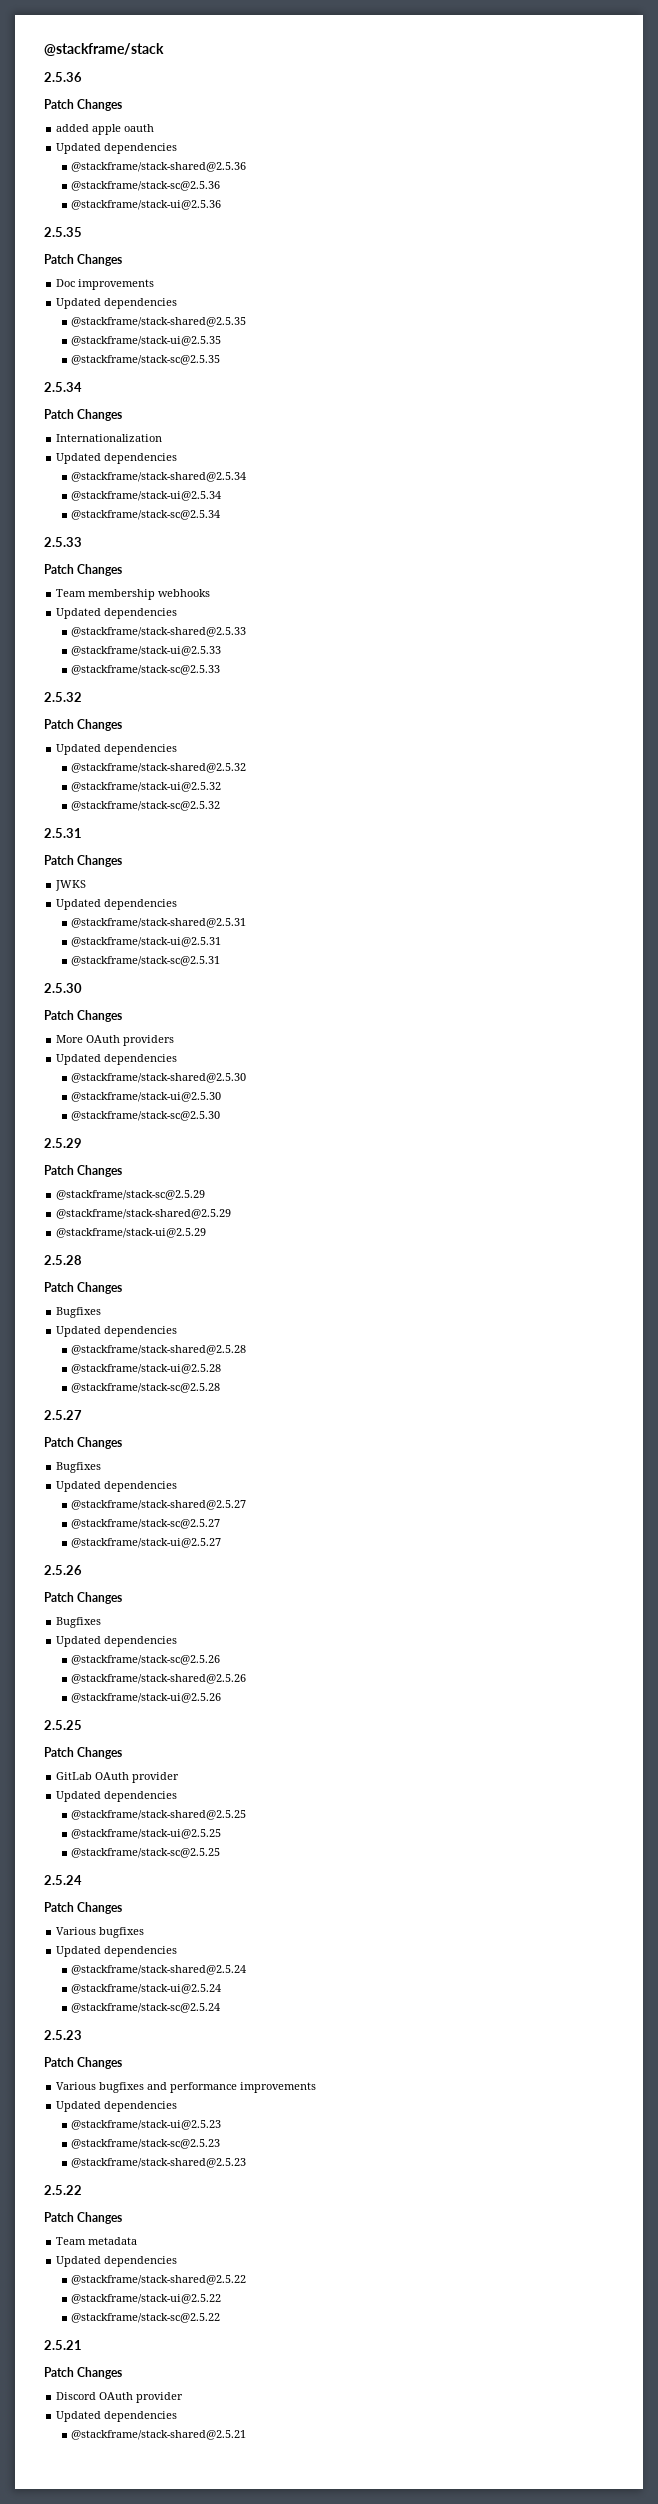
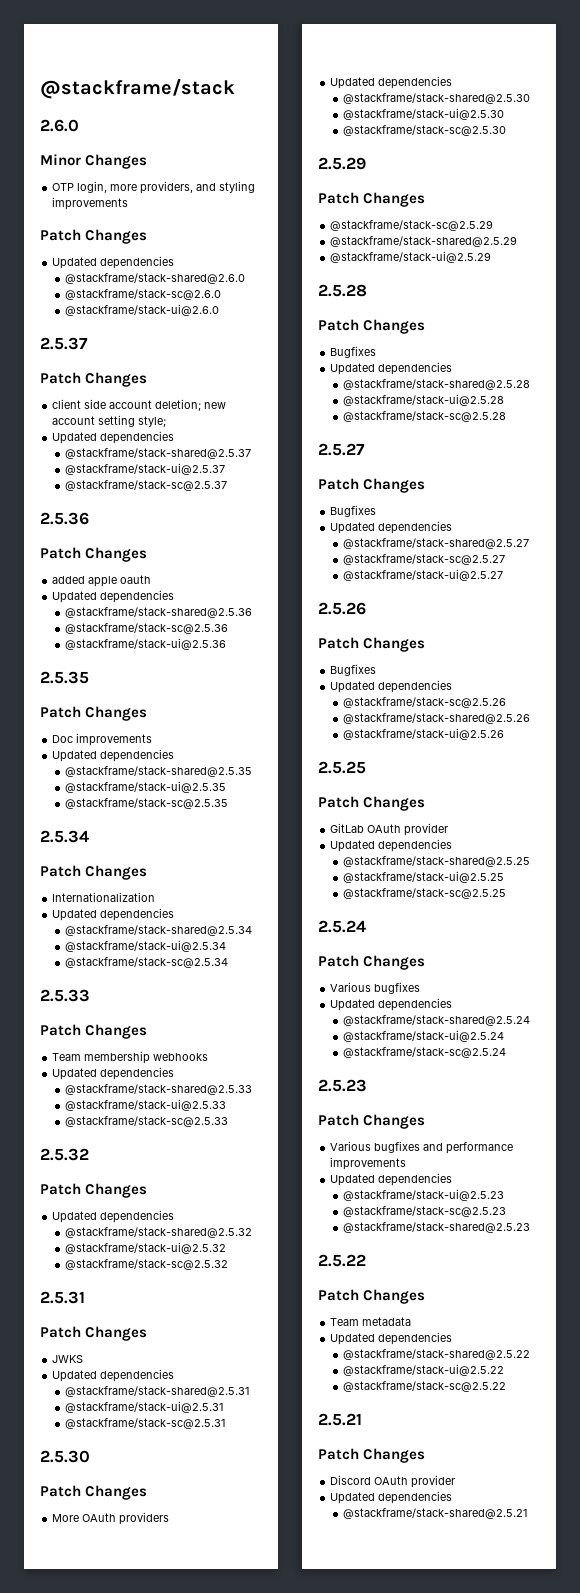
(164, 49) none -> [40,119,79,132] [40,154,148,169] [52,181,256,194] [52,197,129,210] [40,229,148,244] [52,256,175,269] [64,273,245,284] [64,289,221,300] [64,304,219,316] [40,337,88,350] [40,372,148,387] [52,399,227,411] [52,415,167,427] [52,431,175,444] [64,448,251,459] [64,463,225,475] [64,480,227,491] // 2.6.0 // Minor Changes // OTP login, more providers, and styling improvements // Patch Changes // Updated dependencies // @stackframe/stack-shared@2.6.0 // @stackframe/stack-sc@2.6.0 // @stackframe/stack-ui@2.6.0 // 2.5.37 // Patch Changes // client side account deletion; new account setting style; // Updated dependencies // @stackframe/stack-shared@2.5.37 // @stackframe/stack-ui@2.5.37 // @stackframe/stack-sc@2.5.37

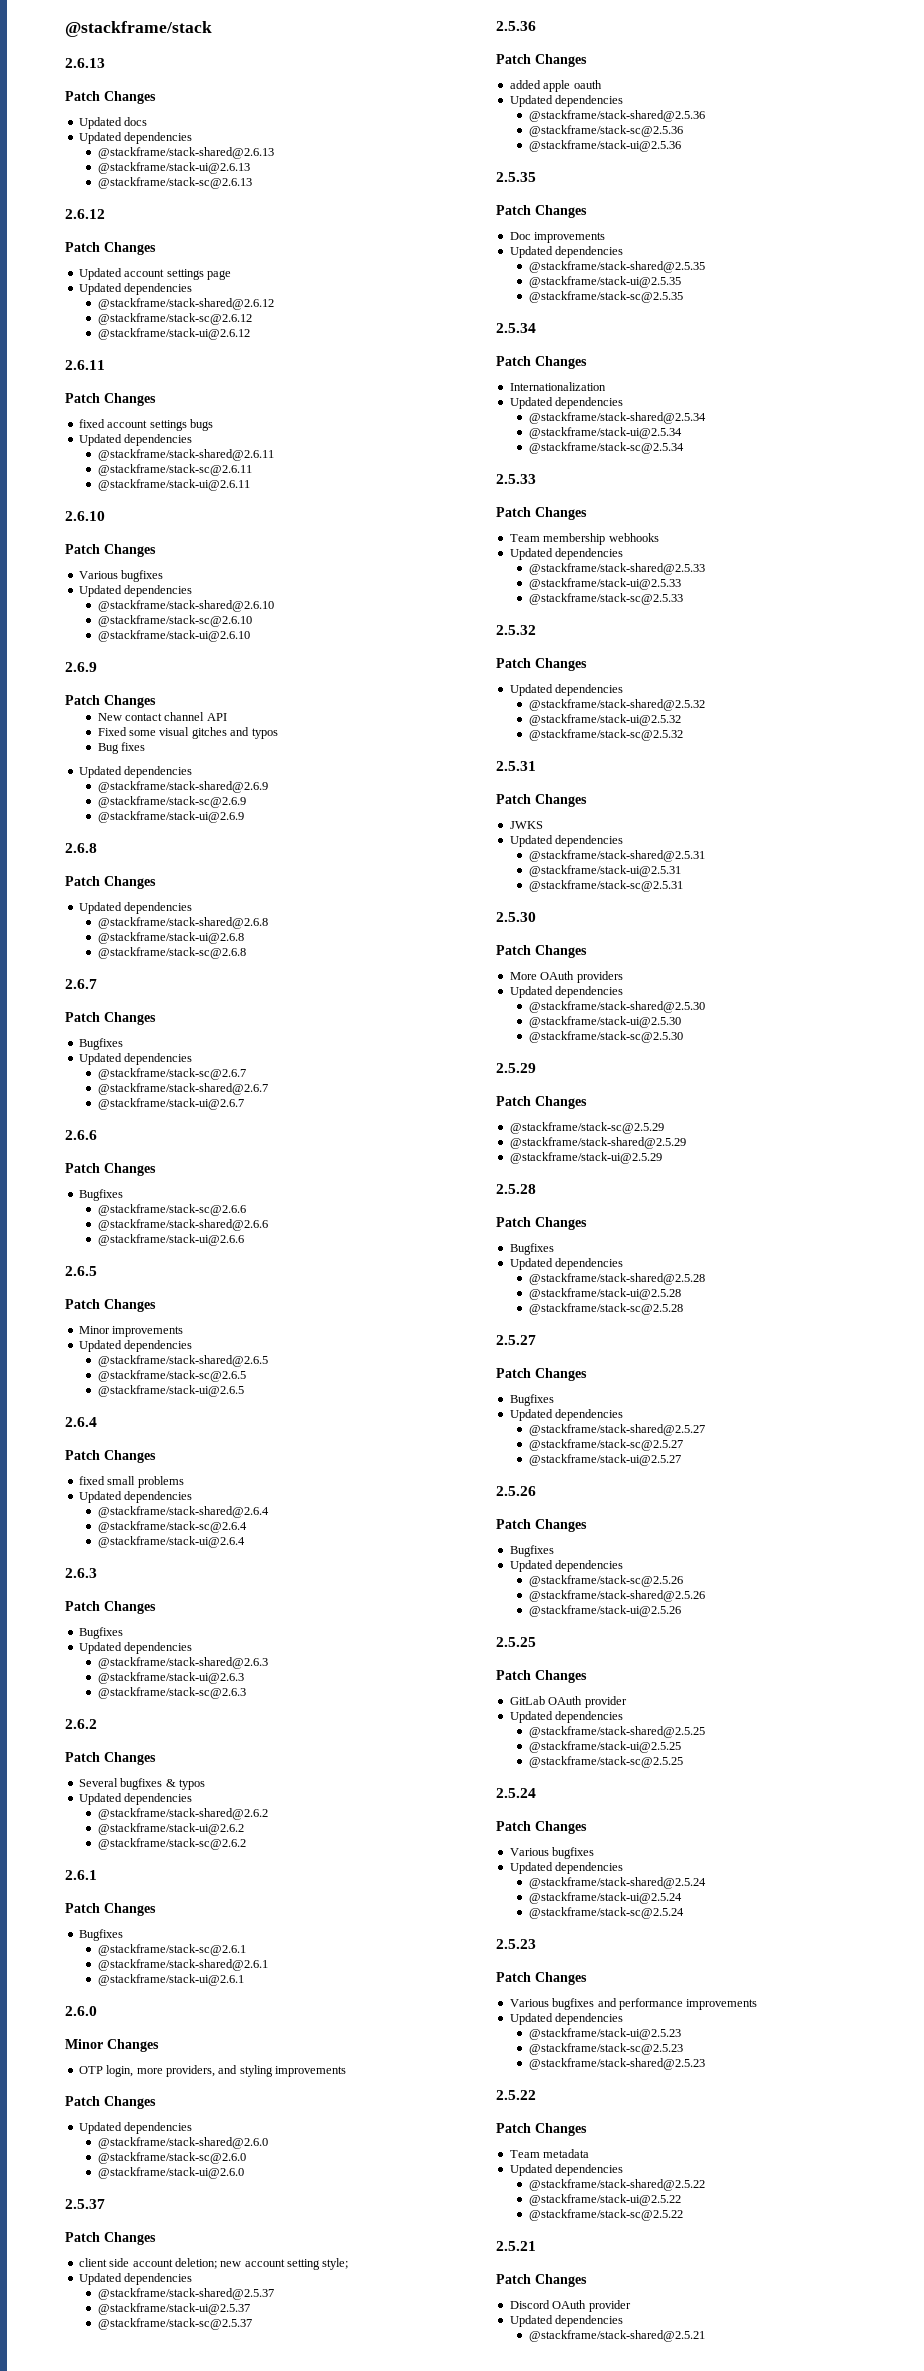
(235, 89) none -> [65,58,105,68] [65,91,156,104] [78,117,148,129] [78,132,193,144] [97,147,274,159] [97,162,250,174] [97,177,252,189] [65,209,105,219] [65,242,156,255] [78,268,231,280] [78,283,193,295] [97,298,274,310] [97,313,252,325] [97,328,250,340] [65,360,105,370] [65,393,156,406] [78,419,213,431] [78,434,193,446] [97,449,274,461] [97,464,252,476] [97,479,250,491] [65,511,105,521] [65,544,156,557] [78,570,164,582] [78,585,193,597] [97,600,274,612] [97,615,252,627] [97,630,250,642] [65,662,97,672] [65,695,156,708] [97,712,227,721] [97,727,278,739] [97,742,146,754] [78,766,193,778] [97,781,268,793] [97,796,246,808] [97,811,244,823] [65,843,97,853] [65,876,156,889] [78,902,193,914] [97,917,268,929] [97,932,244,944] [97,947,246,959] [65,979,97,989] [65,1012,156,1025] [78,1038,123,1050] [78,1053,193,1065] [97,1068,246,1080] [97,1083,268,1095] [97,1098,244,1110] [65,1130,97,1140] [65,1163,156,1176] [78,1189,123,1201] [97,1204,246,1216] [97,1219,268,1231] [97,1234,244,1246] [65,1266,97,1276] [65,1299,156,1312] [78,1326,184,1337] [78,1340,193,1352] [97,1355,268,1367] [97,1370,246,1382] [97,1385,244,1397] [65,1417,97,1427] [65,1450,156,1463] [78,1476,184,1488] [78,1491,193,1503] [97,1506,269,1518] [97,1521,247,1533] [97,1536,245,1548] [65,1568,97,1578] [65,1601,156,1614] [78,1627,123,1639] [78,1642,193,1654] [97,1657,268,1669] [97,1672,244,1684] [97,1687,246,1699] [65,1719,97,1729] [65,1752,156,1765] [78,1778,205,1790] [78,1793,193,1805] [97,1808,268,1820] [97,1823,244,1835] [97,1838,246,1850] [65,1870,97,1880] [65,1903,156,1916] [78,1929,123,1941] [97,1944,246,1956] [97,1959,268,1971] [97,1974,244,1986] // 2.6.13 // Patch Changes // Updated docs // Updated dependencies // @stackframe/stack-shared@2.6.13 // @stackframe/stack-ui@2.6.13 // @stackframe/stack-sc@2.6.13 // 2.6.12 // Patch Changes // Updated account settings page // Updated dependencies // @stackframe/stack-shared@2.6.12 // @stackframe/stack-sc@2.6.12 // @stackframe/stack-ui@2.6.12 // 2.6.11 // Patch Changes // fixed account settings bugs // Updated dependencies // @stackframe/stack-shared@2.6.11 // @stackframe/stack-sc@2.6.11 // @stackframe/stack-ui@2.6.11 // 2.6.10 // Patch Changes // Various bugfixes // Updated dependencies // @stackframe/stack-shared@2.6.10 // @stackframe/stack-sc@2.6.10 // @stackframe/stack-ui@2.6.10 // 2.6.9 // Patch Changes // New contact channel API // Fixed some visual gitches and typos // Bug fixes // Updated dependencies // @stackframe/stack-shared@2.6.9 // @stackframe/stack-sc@2.6.9 // @stackframe/stack-ui@2.6.9 // 2.6.8 // Patch Changes // Updated dependencies // @stackframe/stack-shared@2.6.8 // @stackframe/stack-ui@2.6.8 // @stackframe/stack-sc@2.6.8 // 2.6.7 // Patch Changes // Bugfixes // Updated dependencies // @stackframe/stack-sc@2.6.7 // @stackframe/stack-shared@2.6.7 // @stackframe/stack-ui@2.6.7 // 2.6.6 // Patch Changes // Bugfixes // @stackframe/stack-sc@2.6.6 // @stackframe/stack-shared@2.6.6 // @stackframe/stack-ui@2.6.6 // 2.6.5 // Patch Changes // Minor improvements // Updated dependencies // @stackframe/stack-shared@2.6.5 // @stackframe/stack-sc@2.6.5 // @stackframe/stack-ui@2.6.5 // 2.6.4 // Patch Changes // fixed small problems // Updated dependencies // @stackframe/stack-shared@2.6.4 // @stackframe/stack-sc@2.6.4 // @stackframe/stack-ui@2.6.4 // 2.6.3 // Patch Changes // Bugfixes // Updated dependencies // @stackframe/stack-shared@2.6.3 // @stackframe/stack-ui@2.6.3 // @stackframe/stack-sc@2.6.3 // 2.6.2 // Patch Changes // Several bugfixes & typos // Updated dependencies // @stackframe/stack-shared@2.6.2 // @stackframe/stack-ui@2.6.2 // @stackframe/stack-sc@2.6.2 // 2.6.1 // Patch Changes // Bugfixes // @stackframe/stack-sc@2.6.1 // @stackframe/stack-shared@2.6.1 // @stackframe/stack-ui@2.6.1

